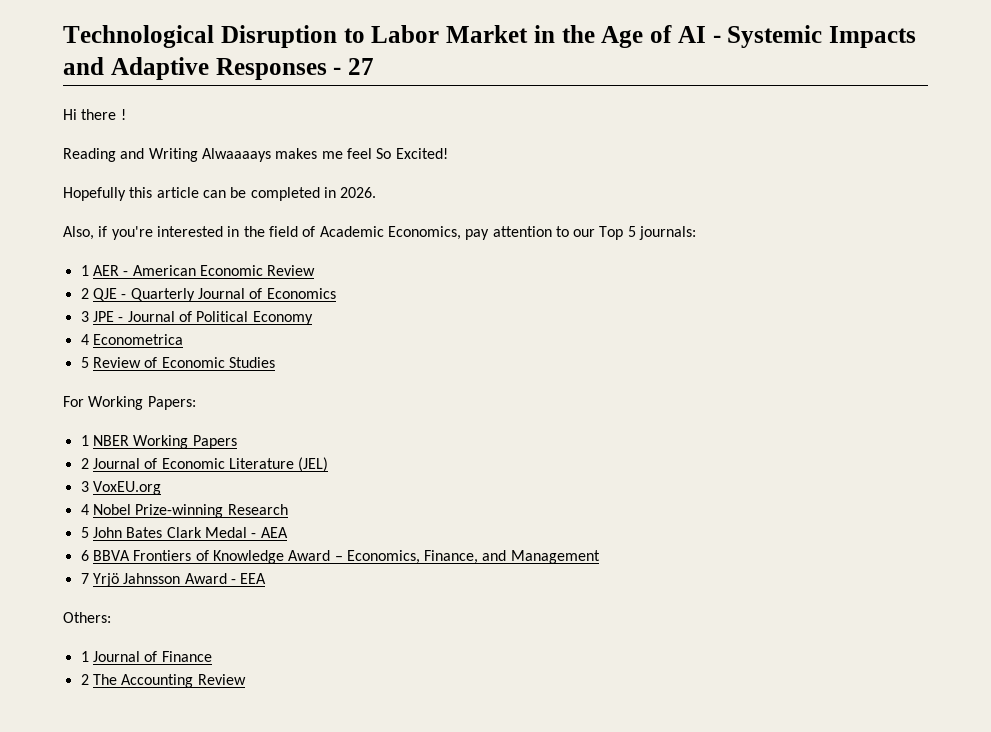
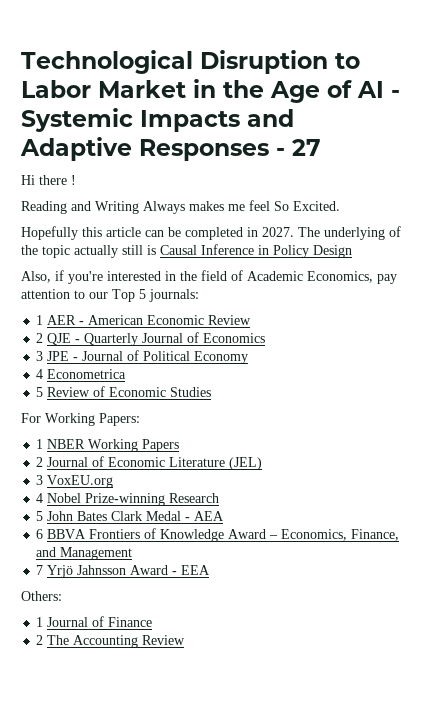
[201,148,271,162] Alwaaaays -> [143,201,185,214] Always
[395,148,448,159] Excited! -> [293,201,340,211] Excited.
[340,187,377,198] 2026. -> [262,226,401,240] [21,244,352,258] 2027. The underlying of the topic actually still is Causal Inference in Policy Design

